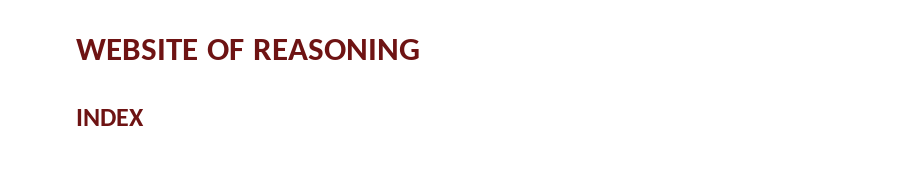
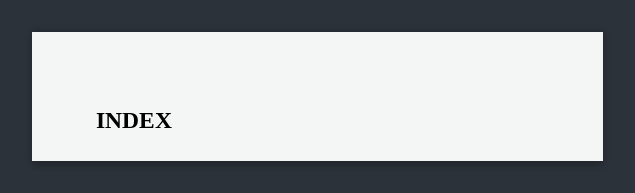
[76,39,420,60] WEBSITE OF REASONING // -> (96, 120) none

